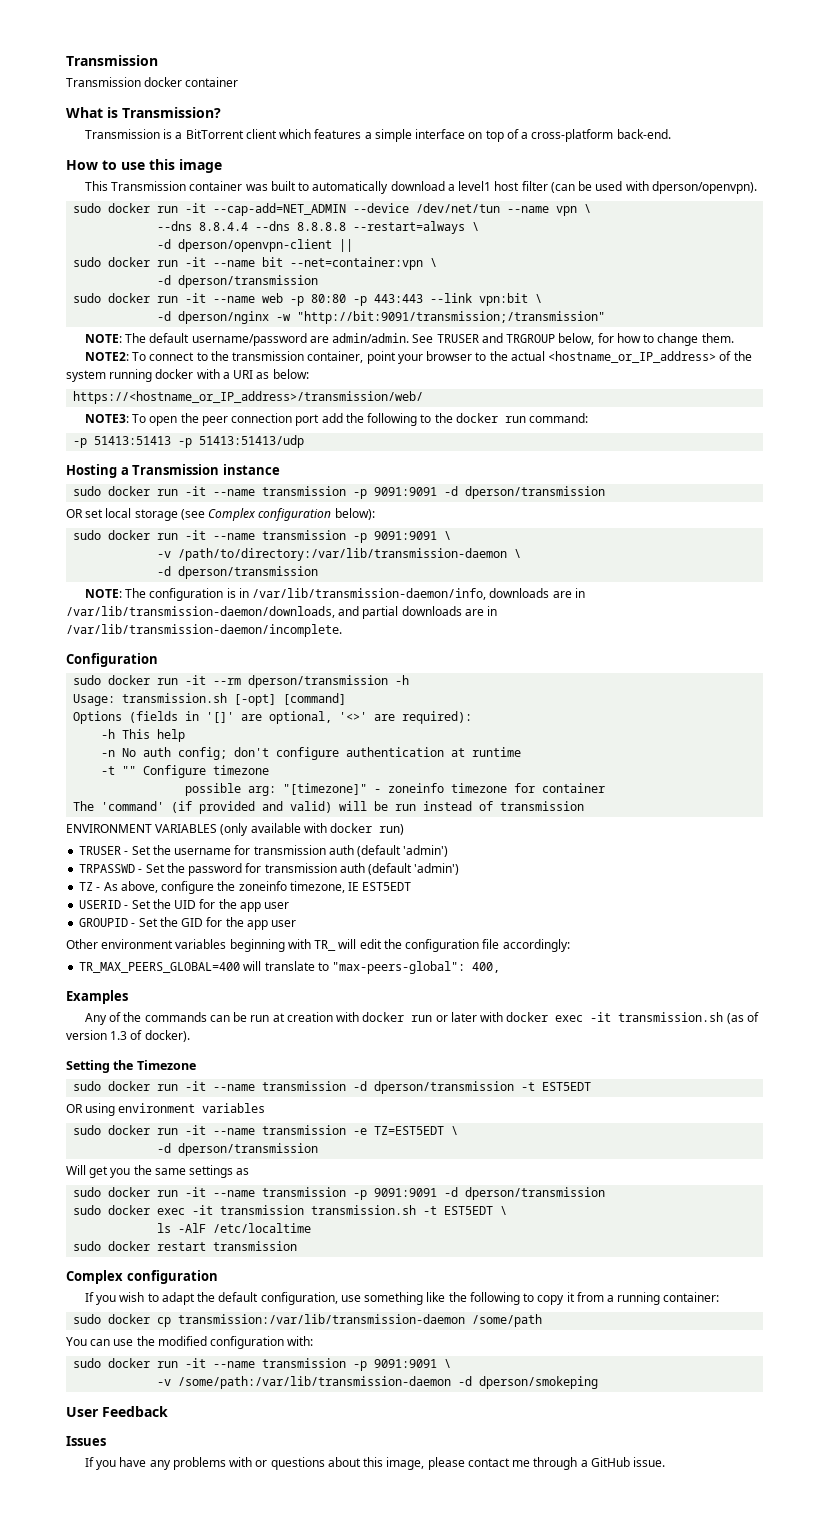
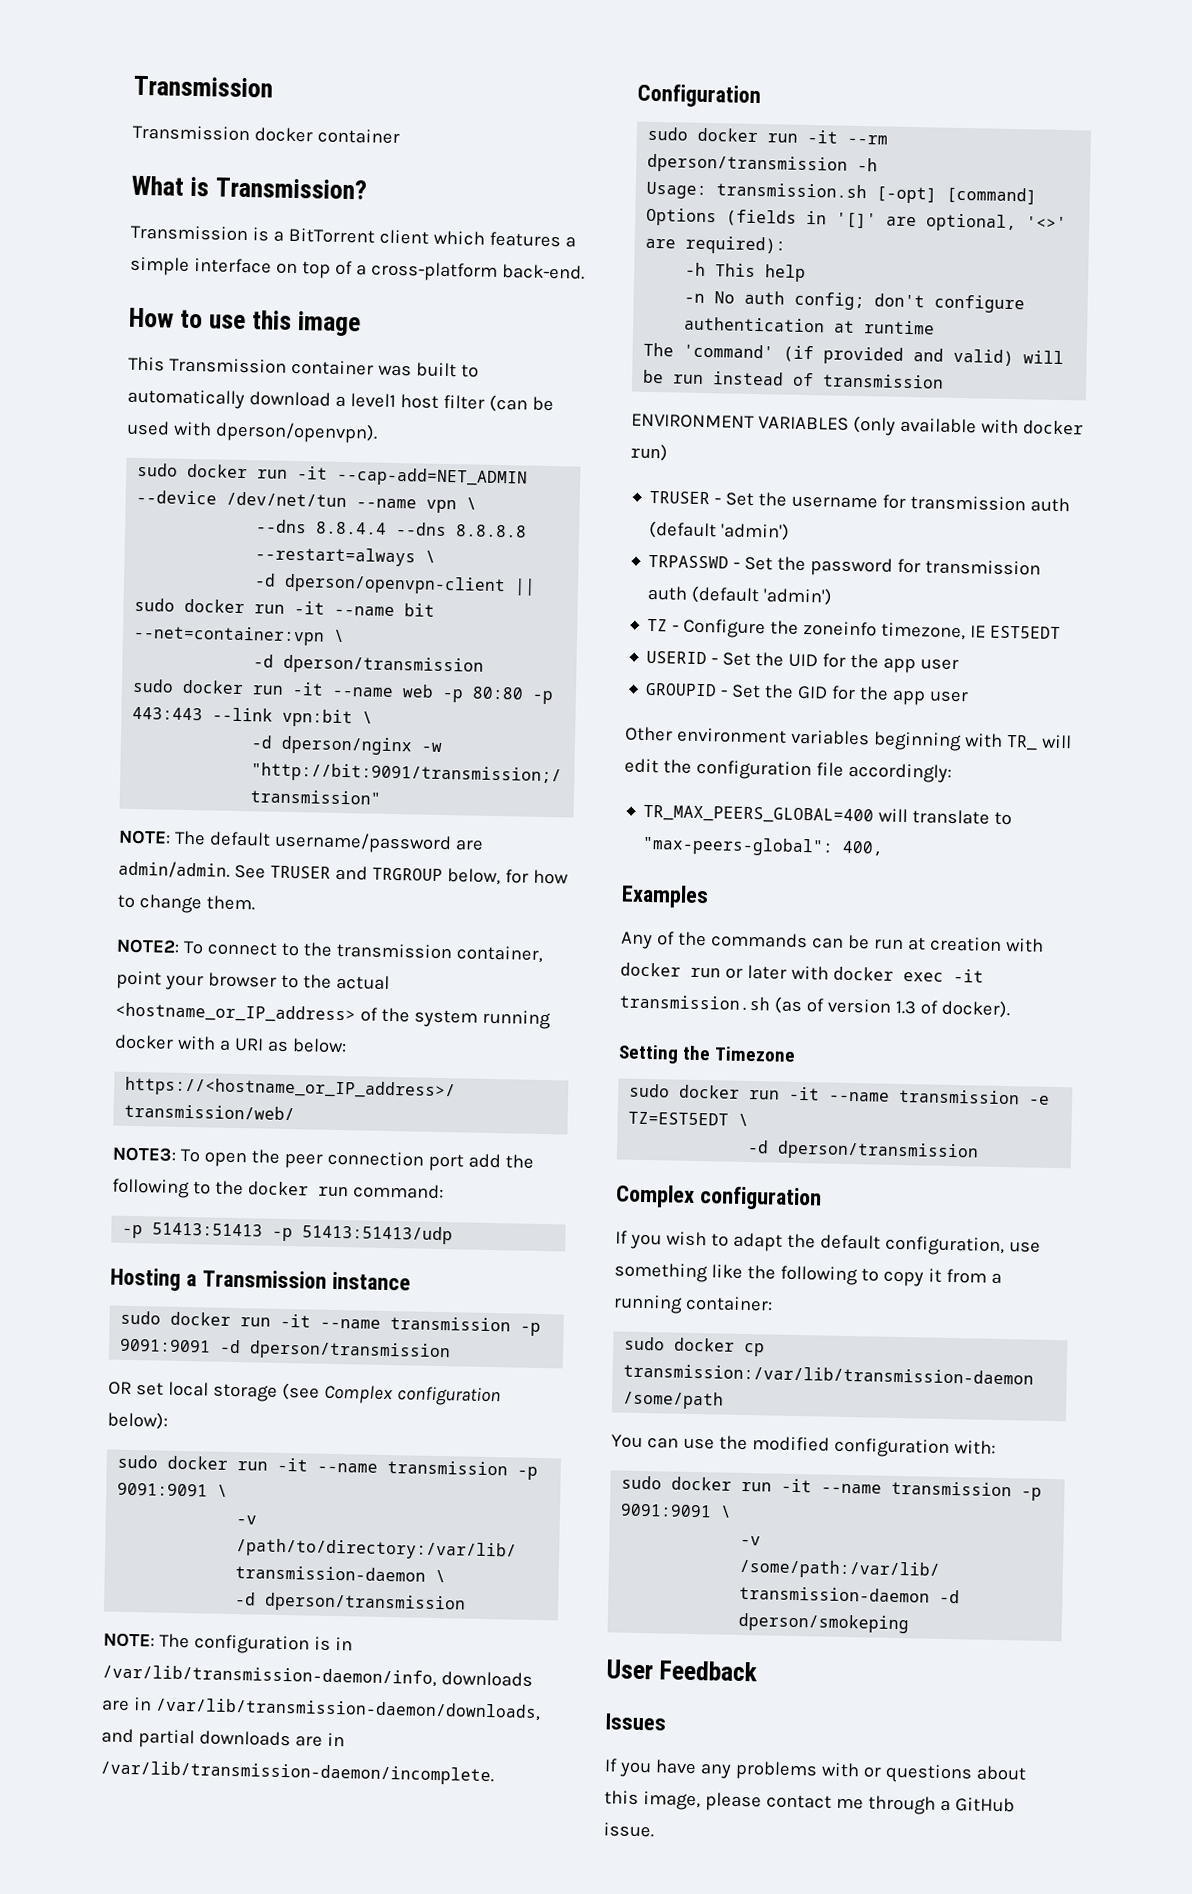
[101,765,270,778] [185,783,606,796] // -t "" Configure timezone // possible arg: "[timezone]" - zoneinfo timezone for container -> (936, 327) none
[103,881,215,894] As above, configure -> [683,618,767,639] Configure
[73,1081,592,1094] [66,1103,266,1116] // sudo docker run -it --name transmission -d dperson/transmission -t EST5EDT // OR using environment variables -> (797, 1054) none
[66,1165,250,1178] [73,1187,606,1200] [73,1205,508,1215] [157,1223,312,1233] [73,1241,298,1251] // Will get you the same settings as // sudo docker run -it --name transmission -p 9091:9091 -d dperson/transmission // sudo docker exec -it transmission transmission.sh -t EST5EDT \ // ls -AlF /etc/localtime // sudo docker restart transmission -> (980, 1151) none

